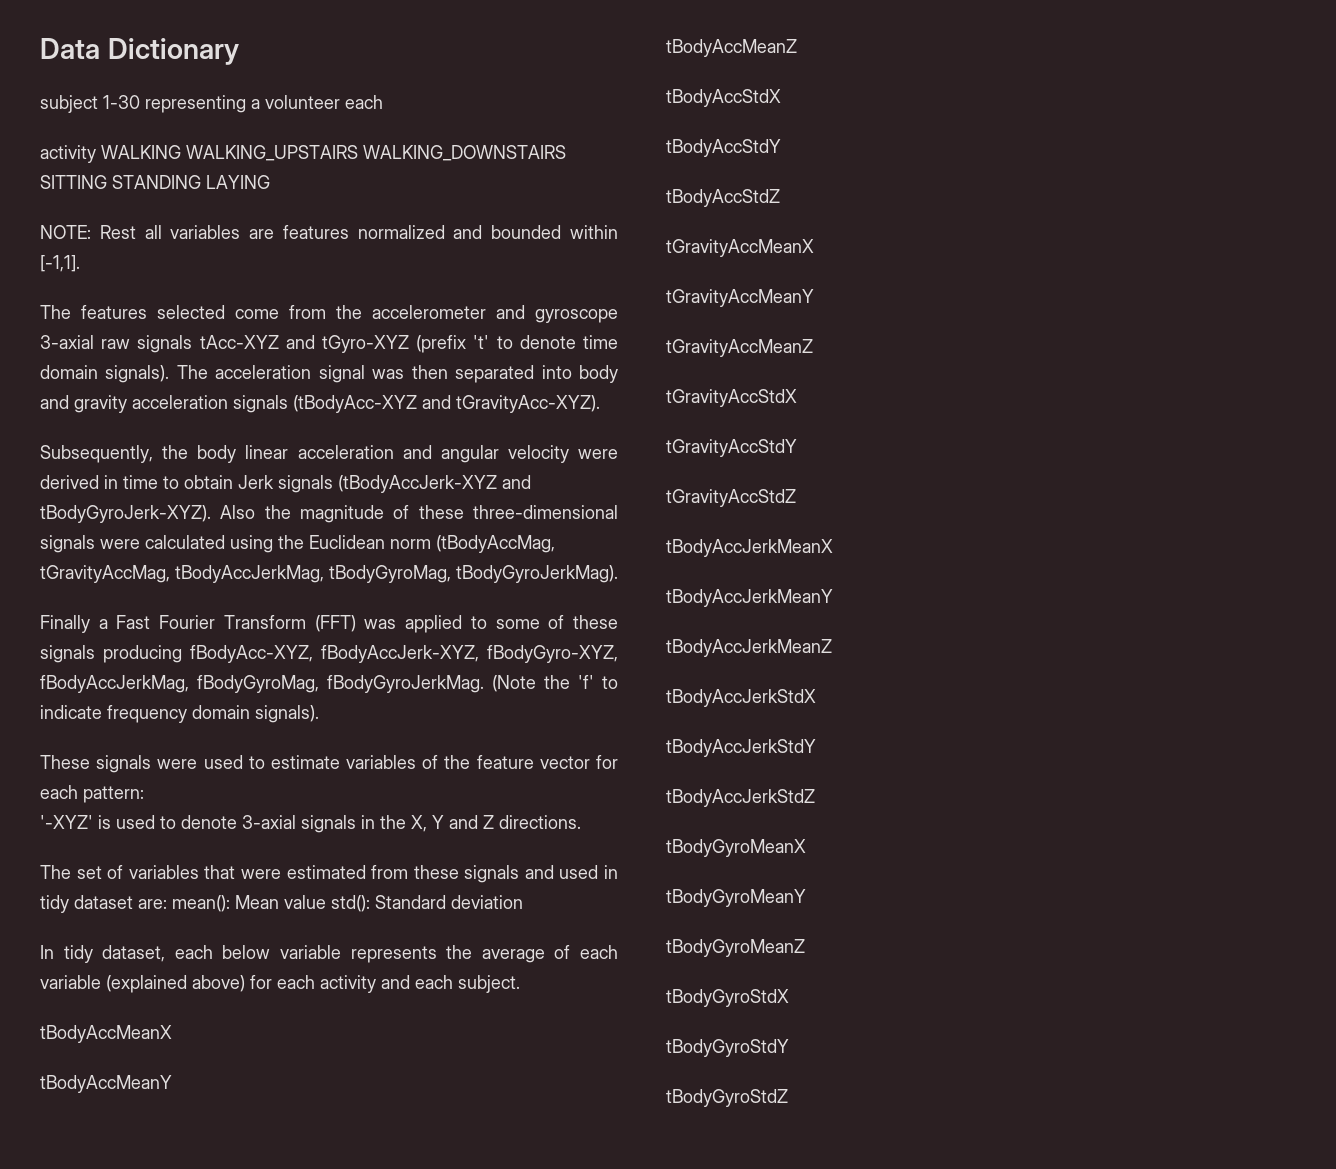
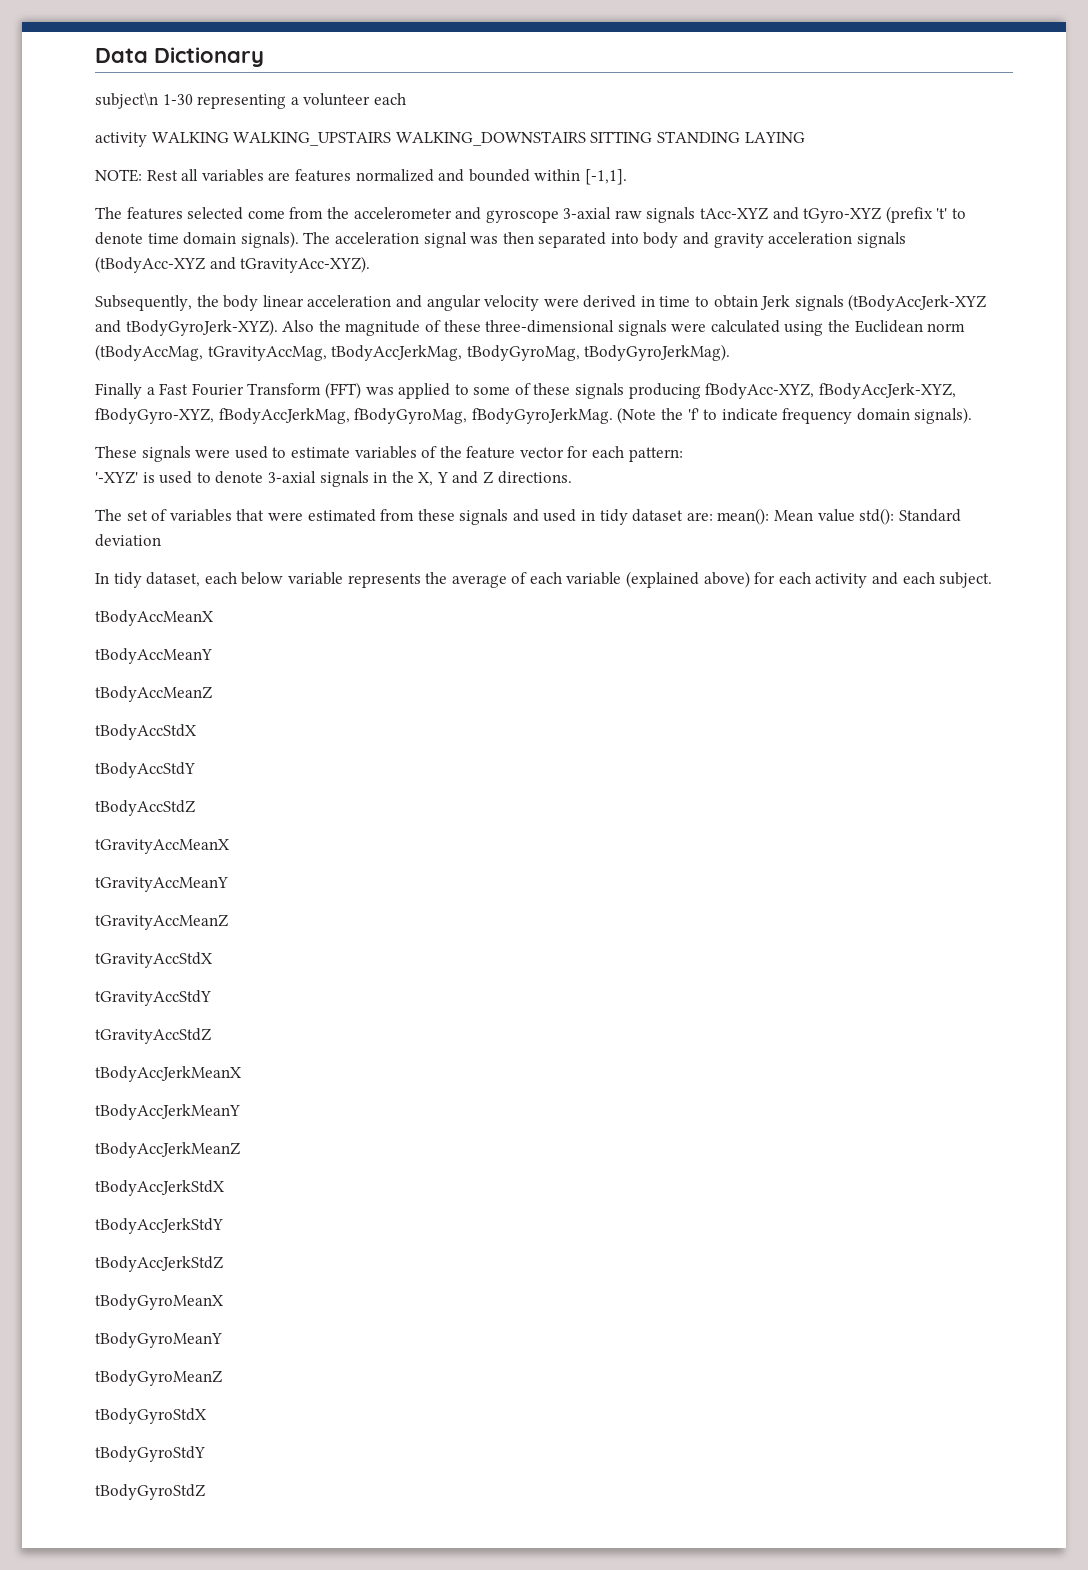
[40,95,98,113] subject -> [95,92,158,109] subject\n

